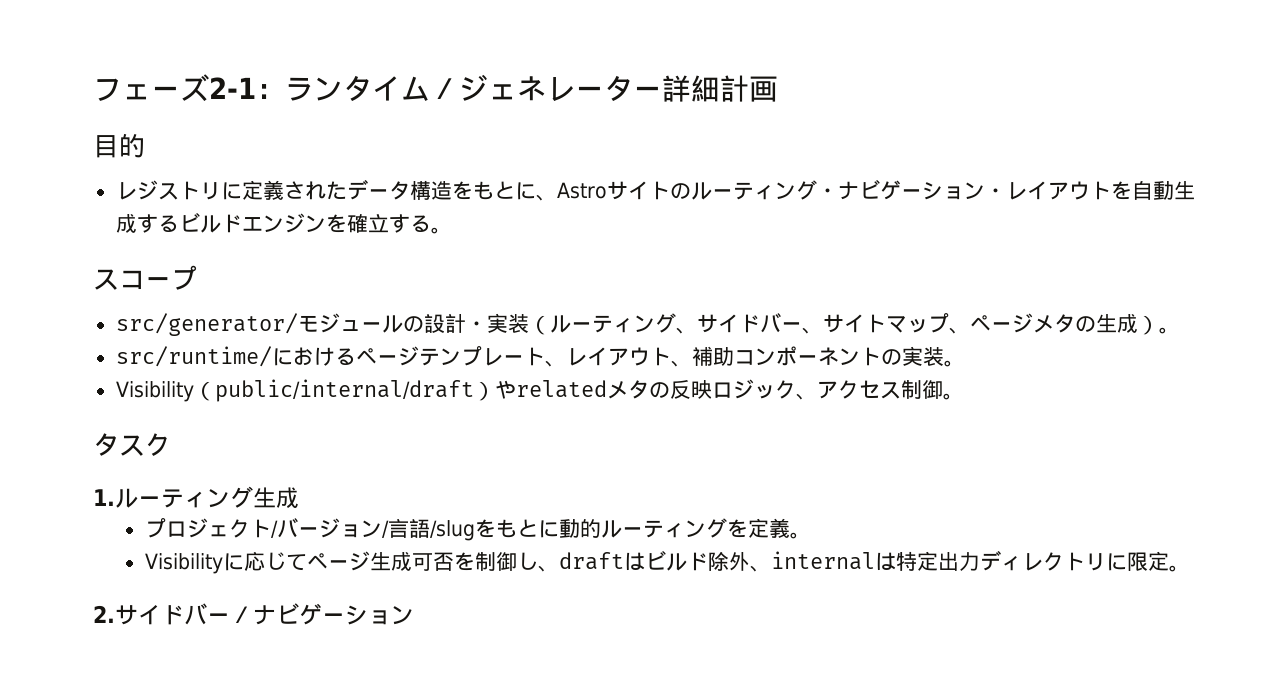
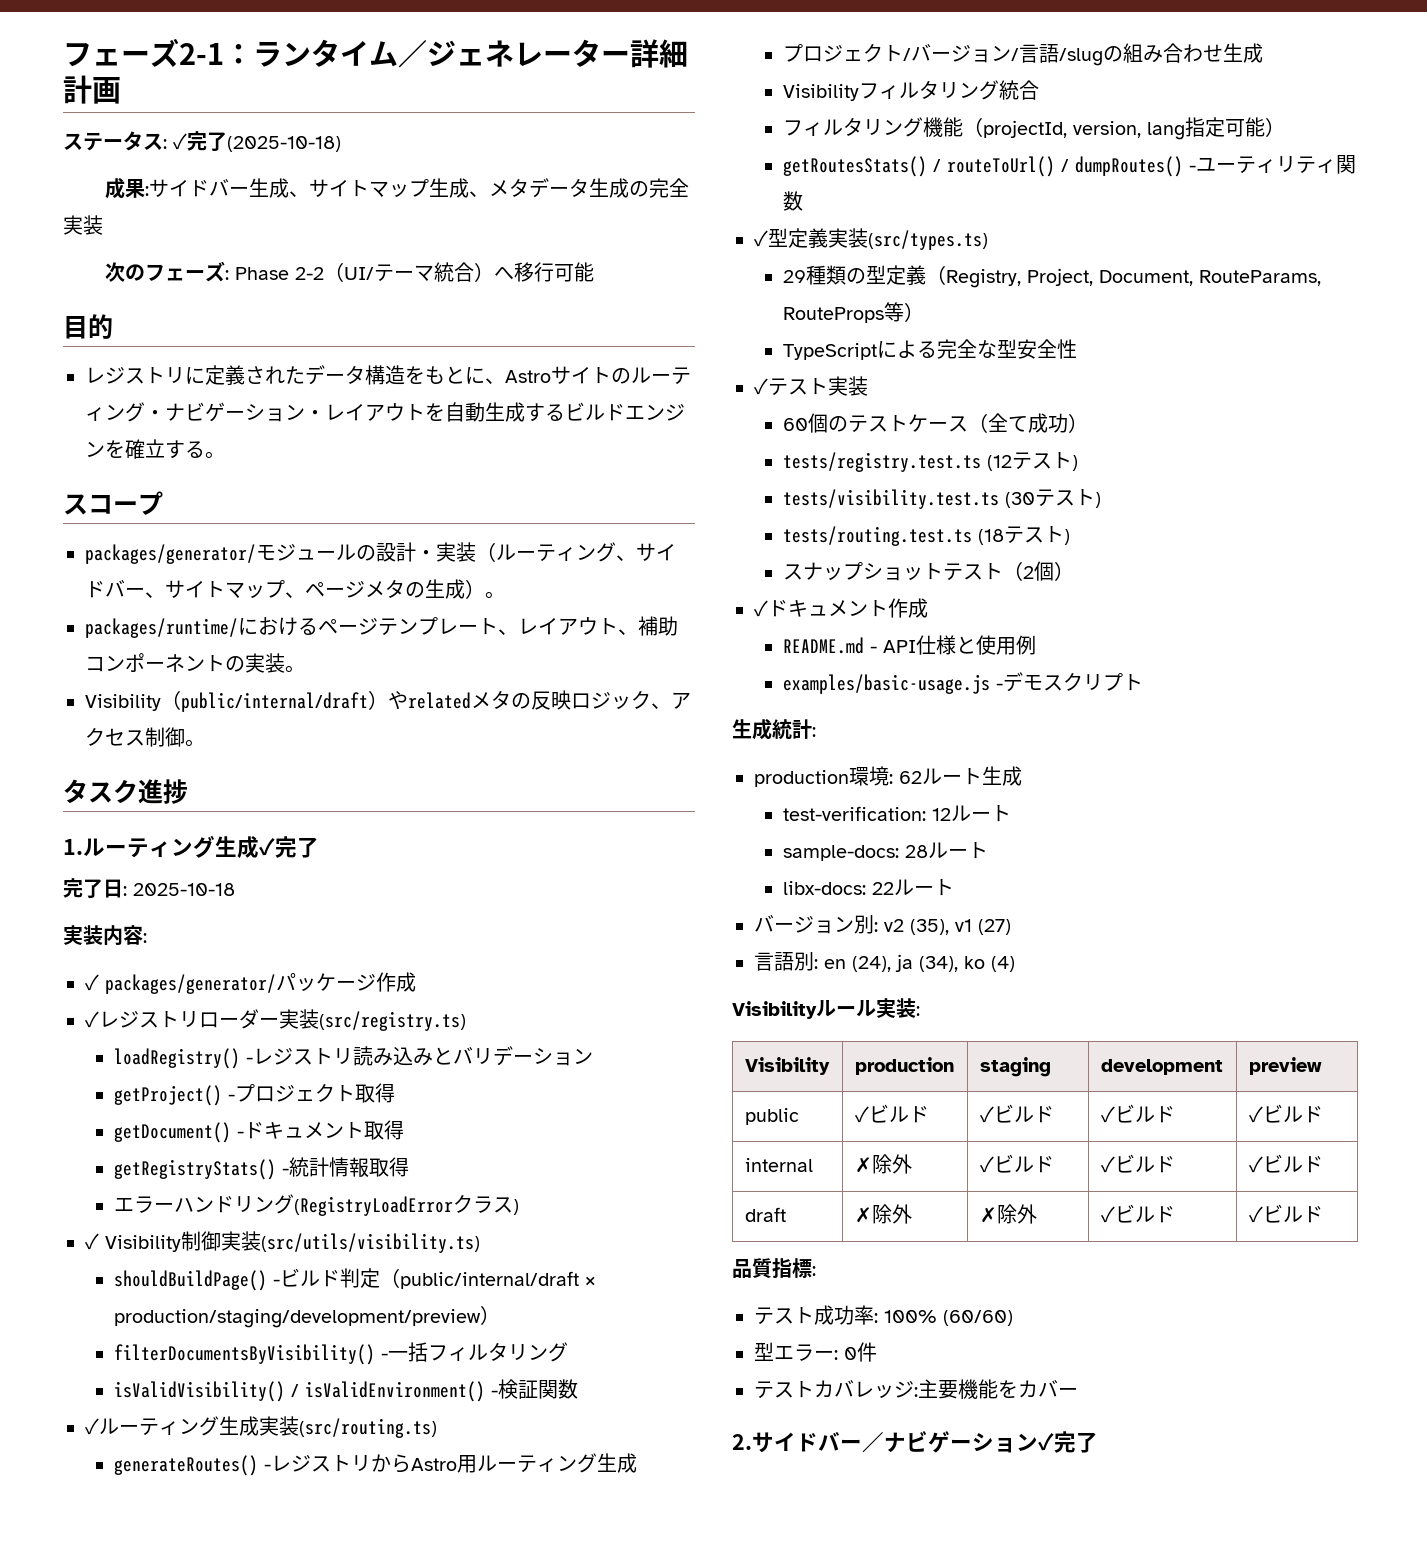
(778, 89) none -> [63,131,341,152] [105,177,690,199] [63,215,103,235] [105,261,595,282] // ステータス: ✓完了(2025-10-18) // 成果:サイドバー生成、サイトマップ生成、メタデータ生成の完全実装 // 次のフェーズ: Phase 2-2（UI/テーマ統合）へ移行可能
[115,313,298,336] src/generator/ -> [85,544,256,564] packages/generator/
[115,346,272,367] src/runtime/ -> [85,618,238,638] packages/runtime/
(171, 444) none -> [138,779,188,804] 進捗
(299, 498) none -> [259,836,319,858] [63,878,235,898] [63,925,147,946] [85,972,416,994] [85,1009,466,1031] [113,1046,593,1069] [113,1083,395,1106] [113,1120,404,1143] [113,1157,409,1180] [113,1194,519,1216] [85,1231,480,1253] [113,1268,596,1291] [113,1305,500,1328] [113,1342,568,1365] [113,1379,578,1402] [85,1416,437,1438] [113,1453,637,1476] ✓完了 // 完了日: 2025-10-18 // 実装内容: // ✓ packages/generator/パッケージ作成 // ✓レジストリローダー実装(src/registry.ts) // loadRegistry() -レジストリ読み込みとバリデーション // getProject() -プロジェクト取得 // getDocument() -ドキュメント取得 // getRegistryStats() -統計情報取得 // エラーハンドリング(RegistryLoadErrorクラス) // ✓ Visibility制御実装(src/utils/visibility.ts) // shouldBuildPage() -ビルド判定（public/internal/draft × production/staging/development/preview） // filterDocumentsByVisibility() -一括フィルタリング // isValidVisibility() / isValidEnvironment() -検証関数 // ✓ルーティング生成実装(src/routing.ts) // generateRoutes() -レジストリからAstro用ルーティング生成
[474,518,811,539] [144,550,1190,574] をもとに動的ルーティングを定義。 // Visibilityに応じてページ生成可否を制御し、draftはビルド除外、internalは特定出力ディレクトリに限定。 -> [1102,43,1263,63] [782,80,1039,101] [782,117,1285,140] [782,155,1356,177] [782,191,803,211] [754,228,988,250] [782,265,1321,288] [782,302,924,323] [782,339,1077,360] [754,376,868,396] [782,413,1088,433] [782,452,1078,472] [782,489,1101,509] [782,526,1070,546] [782,561,1074,581] [754,598,928,618] [782,635,1036,655] [782,672,1143,694] [732,718,816,740] [754,766,1022,787] [782,805,1011,822] [782,842,988,861] [782,879,954,896] [754,914,1011,935] [754,951,1015,972] [732,998,920,1019] [744,1057,830,1075] [854,1057,954,1075] [979,1057,1051,1077] [1100,1059,1223,1075] [1248,1057,1322,1075] [744,1108,799,1125] [854,1104,929,1123] [979,1104,1054,1123] [1100,1104,1175,1123] [1248,1104,1323,1123] [744,1158,813,1172] [854,1154,912,1174] [979,1154,1054,1173] [1100,1154,1175,1173] [1248,1154,1323,1173] [744,1207,786,1222] [854,1204,912,1224] [979,1204,1037,1224] [1100,1204,1175,1223] [1248,1204,1323,1223] [732,1258,816,1278] [754,1305,1013,1326] [754,1342,877,1362] [754,1379,1078,1399] の組み合わせ生成 // Visibilityフィルタリング統合 // フィルタリング機能（projectId, version, lang指定可能） // getRoutesStats() / routeToUrl() / dumpRoutes() -ユーティリティ関数 // ✓型定義実装(src/types.ts) // 29種類の型定義（Registry, Project, Document, RouteParams, RouteProps等） // TypeScriptによる完全な型安全性 // ✓テスト実装 // 60個のテストケース（全て成功） // tests/registry.test.ts (12テスト) // tests/visibility.test.ts (30テスト) // tests/routing.test.ts (18テスト) // スナップショットテスト（2個） // ✓ドキュメント作成 // README.md - API仕様と使用例 // examples/basic-usage.js -デモスクリプト // 生成統計: // production環境: 62ルート生成 // test-verification: 12ルート // sample-docs: 28ルート // libx-docs: 22ルート // バージョン別: v2 (35), v1 (27) // 言語別: en (24), ja (34), ko (4) // Visibilityルール実装: // Visibility | production | staging | development | preview // public | ✓ビルド | ✓ビルド | ✓ビルド | ✓ビルド // internal | ✗除外 | ✓ビルド | ✓ビルド | ✓ビルド // draft | ✗除外 | ✗除外 | ✓ビルド | ✓ビルド // 品質指標: // テスト成功率: 100% (60/60) // 型エラー: 0件 // テストカバレッジ:主要機能をカバー
(414, 615) none -> [1038,1431,1098,1453] ✓完了

